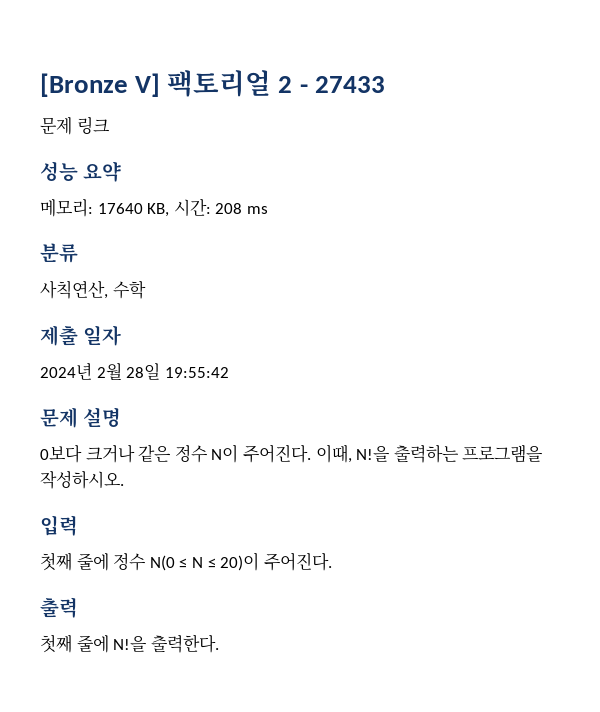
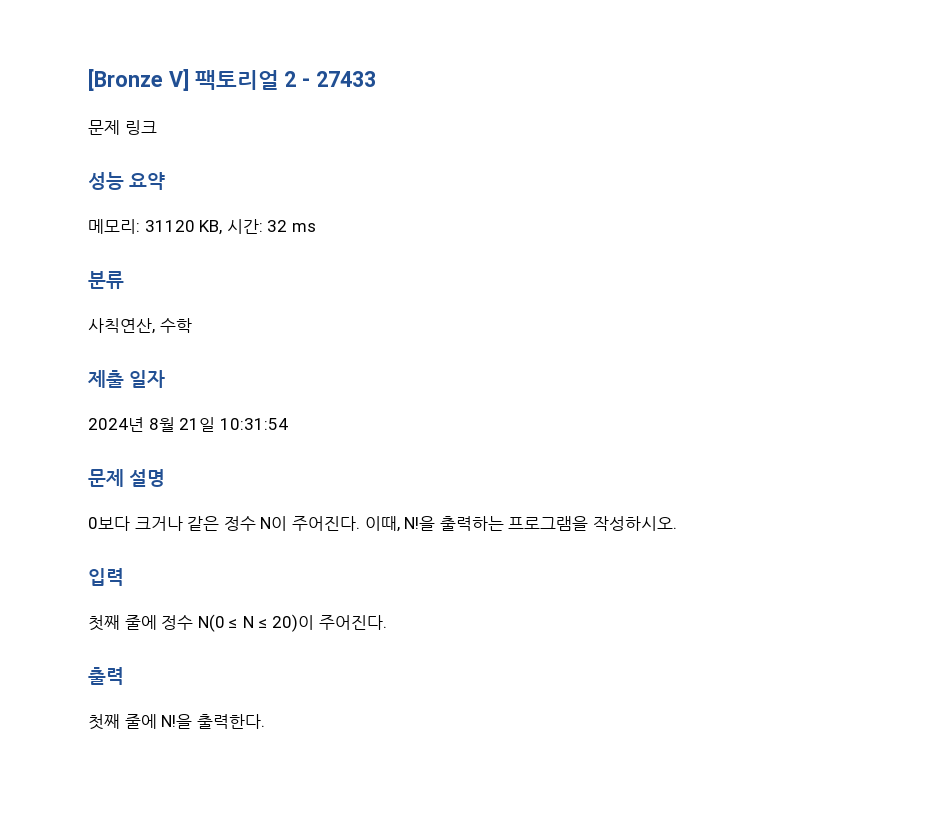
[97,203,143,214] 17640 -> [144,220,195,232] 31120
[215,203,243,214] 208 -> [267,220,288,232] 32
[96,363,229,380] 2월 28일 19:55:42 -> [148,417,288,432] 8월 21일 10:31:54

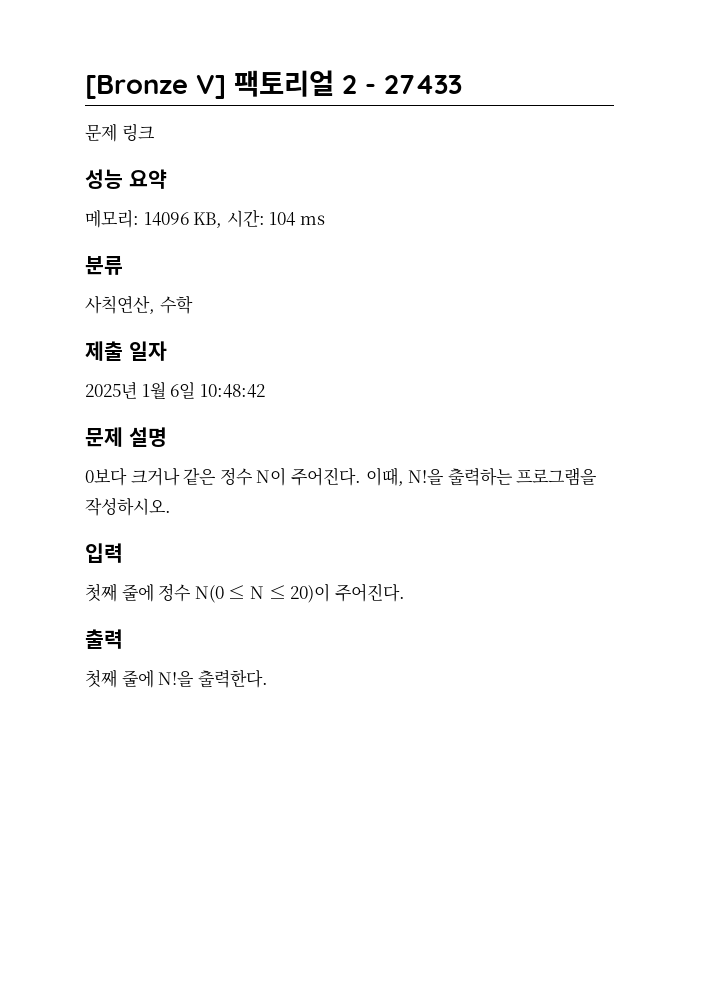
[144,220,195,232] 31120 -> [143,212,189,226] 14096
[267,220,288,232] 32 -> [269,212,297,226] 104
[88,417,288,432] 2024년 8월 21일 10:31:54 -> [85,382,265,399] 2025년 1월 6일 10:48:42

